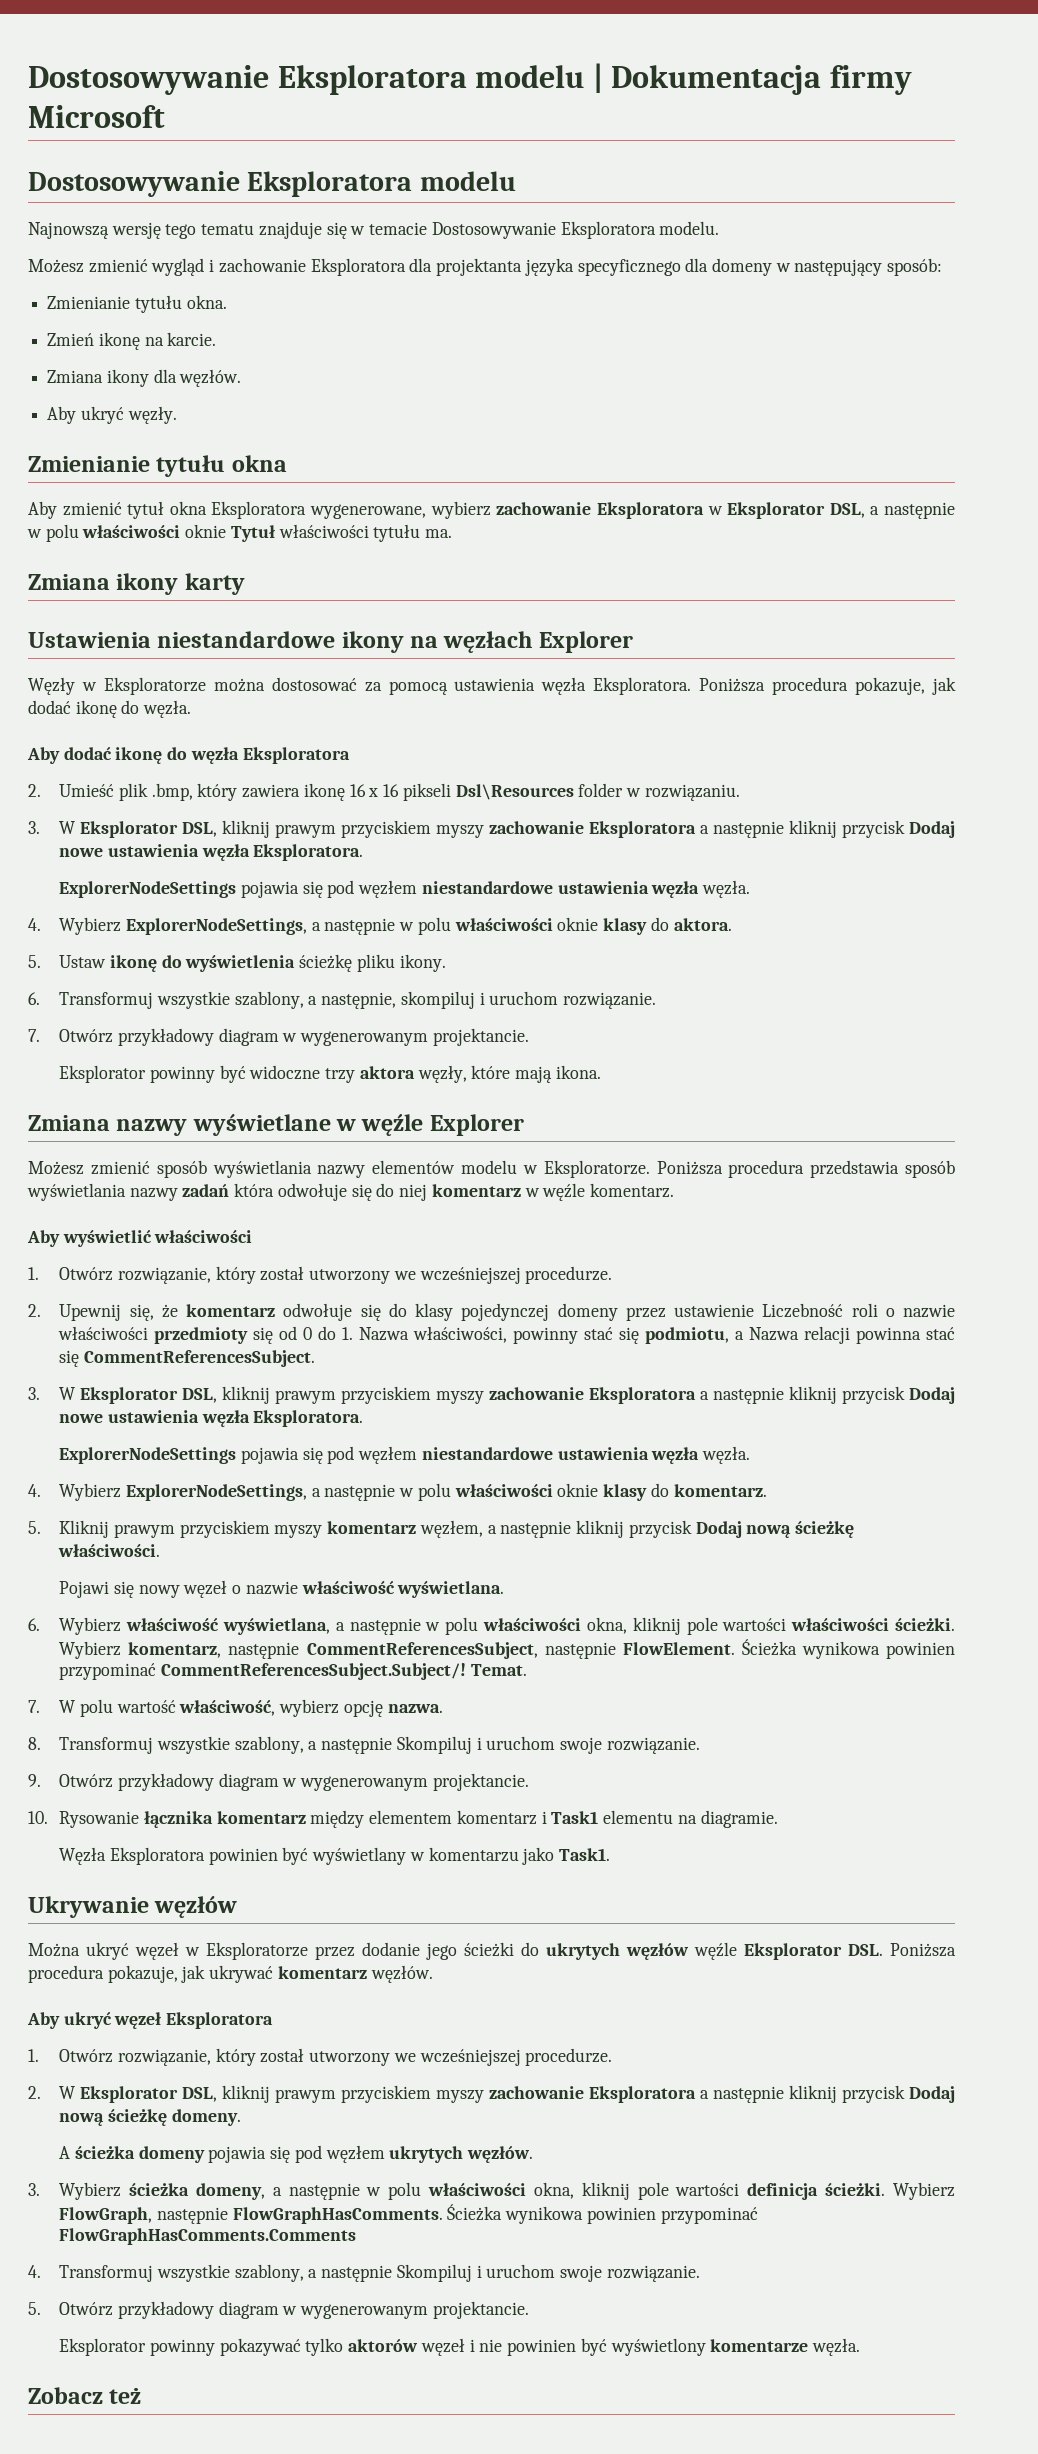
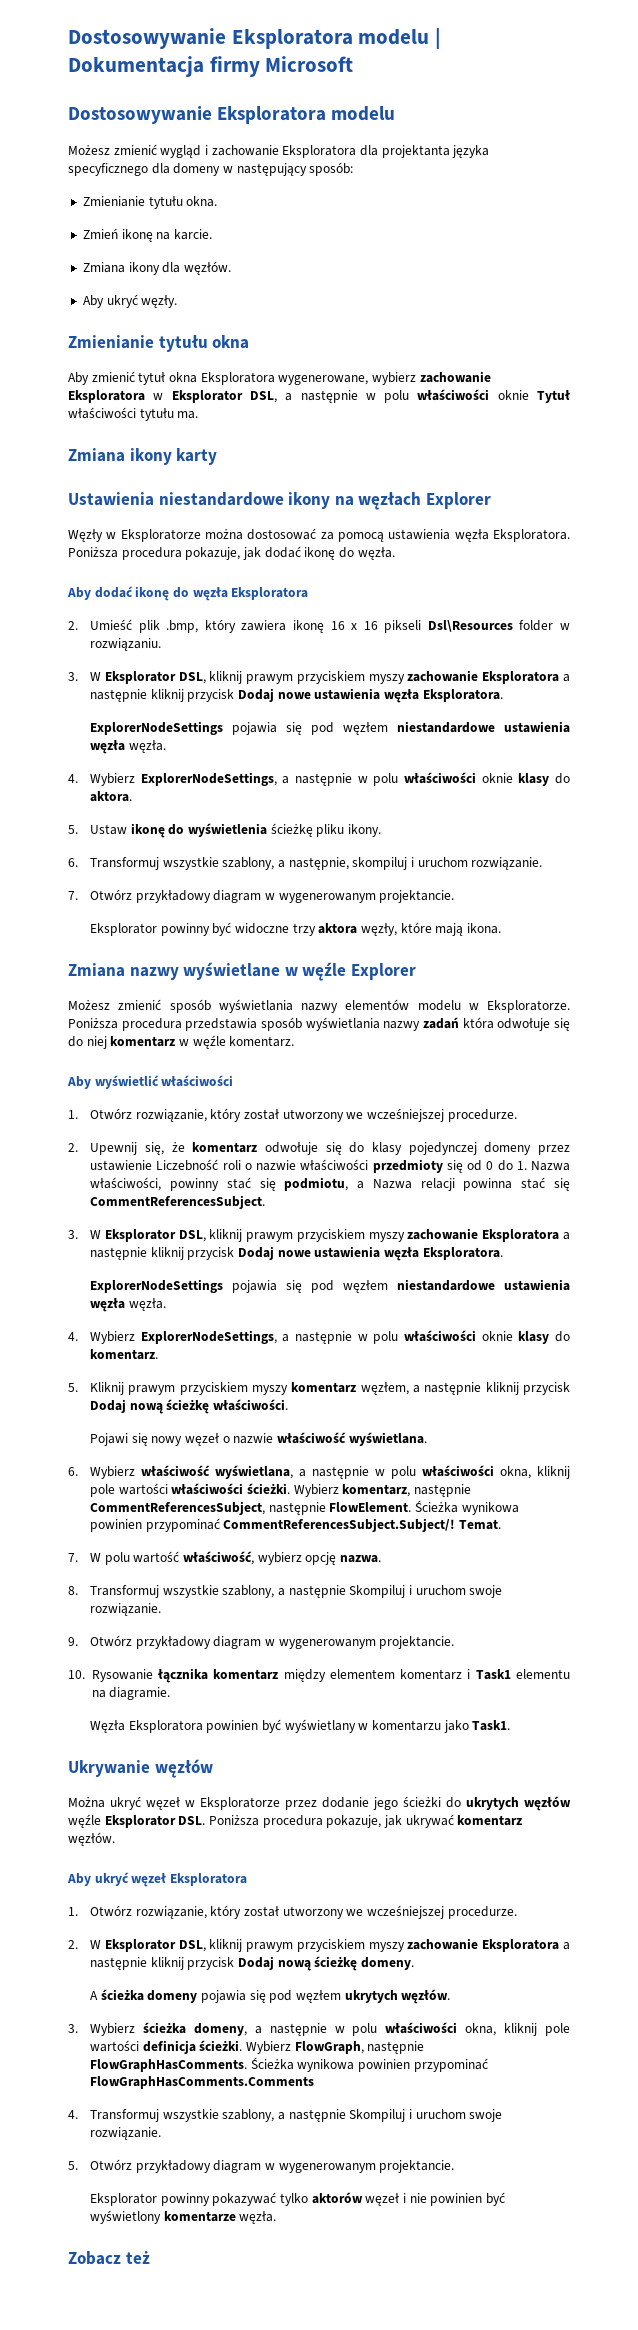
[28,221,720,239] // Najnowszą wersję tego tematu znajduje się w temacie Dostosowywanie Eksploratora modelu. -> (396, 113) none

